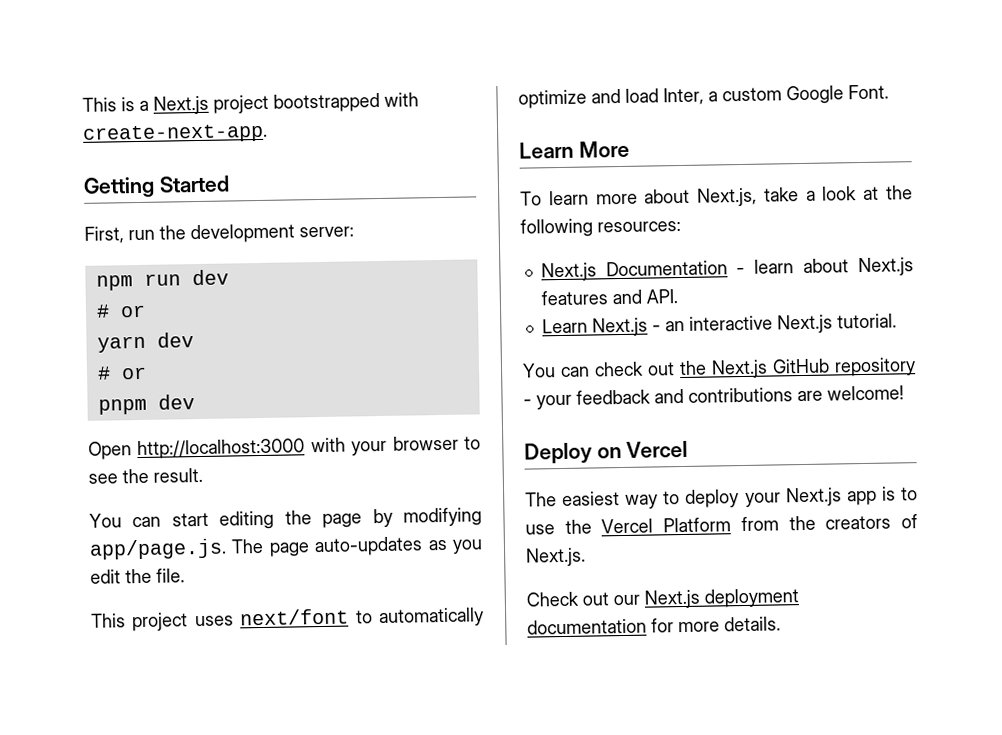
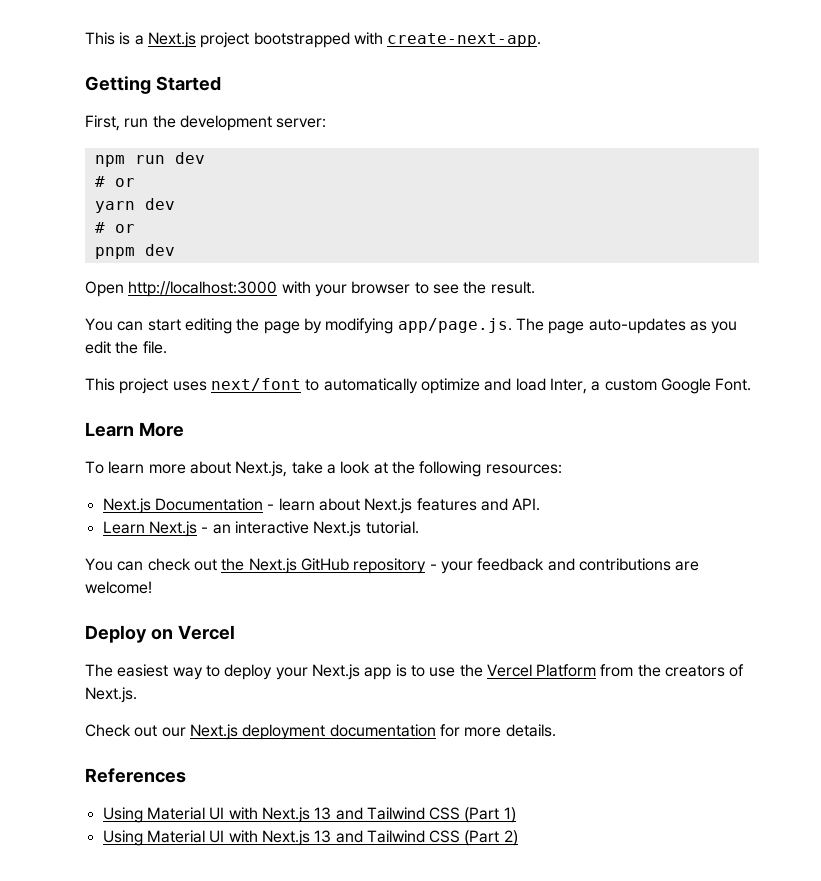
(781, 624) none -> [85,768,186,783] [102,807,516,823] [102,830,518,846] // References // Using Material UI with Next.js 13 and Tailwind CSS (Part 1) // Using Material UI with Next.js 13 and Tailwind CSS (Part 2)

